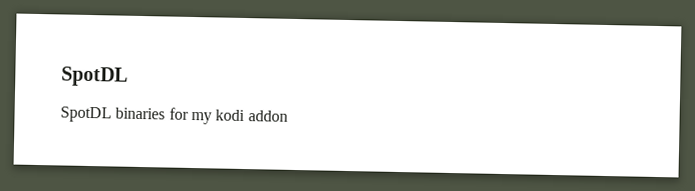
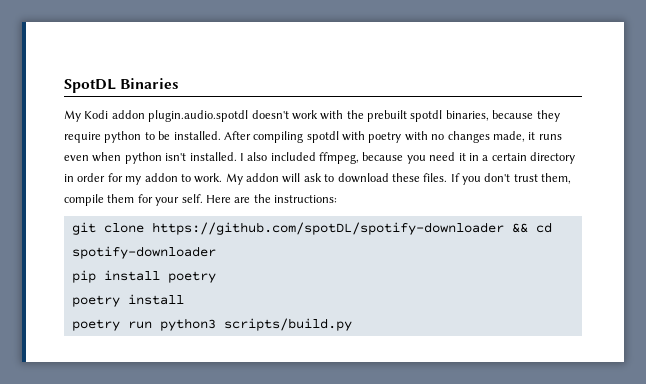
[61,66,128,87] [60,106,288,125] SpotDL // SpotDL binaries for my kodi addon -> [64,78,180,93] [64,110,560,122] [64,131,562,143] [64,152,575,164] [64,173,572,185] [64,194,337,206] [71,222,552,235] [71,246,216,259] [71,270,216,283] [71,294,184,307] [71,318,352,331] SpotDL Binaries // My Kodi addon plugin.audio.spotdl doesn't work with the prebuilt spotdl binaries, because they require python to be installed. After compiling spotdl with poetry with no changes made, it runs even when python isn't installed. I also included ffmpeg, because you need it in a certain directory in order for my addon to work. My addon will ask to download these files. If you don't trust them, compile them for your self. Here are the instructions: // git clone https://github.com/spotDL/spotify-downloader && cd spotify-downloader // pip install poetry // poetry install // poetry run python3 scripts/build.py

